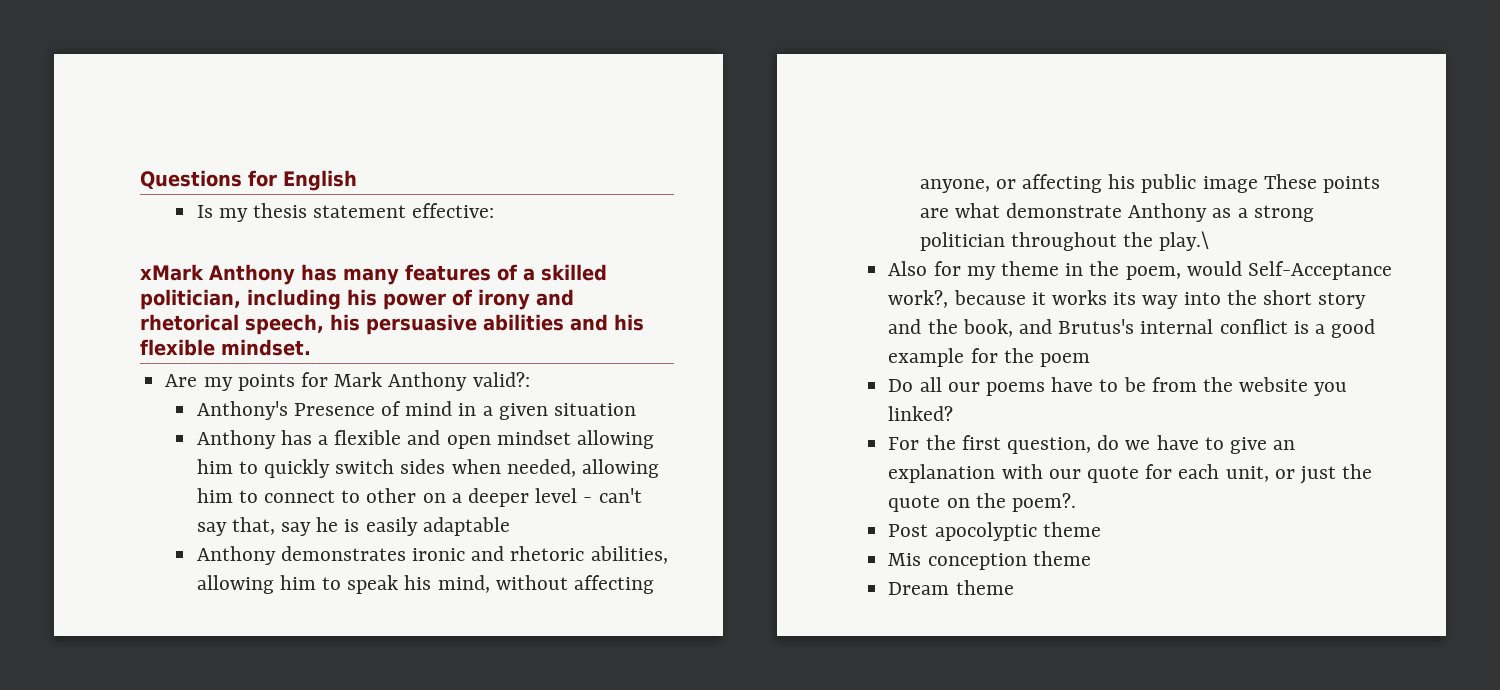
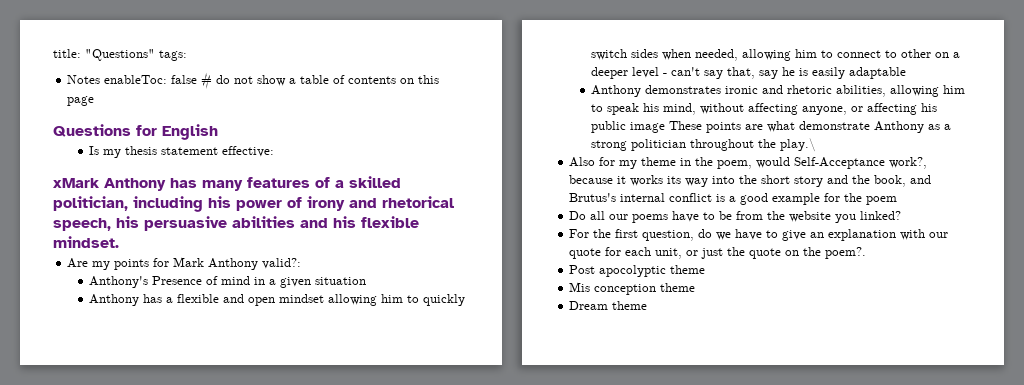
(140, 179) none -> [53,49,187,61] [67,72,440,89] [67,96,95,106] title: "Questions" tags: // Notes enableToc: false # do not show a table of contents on this page //

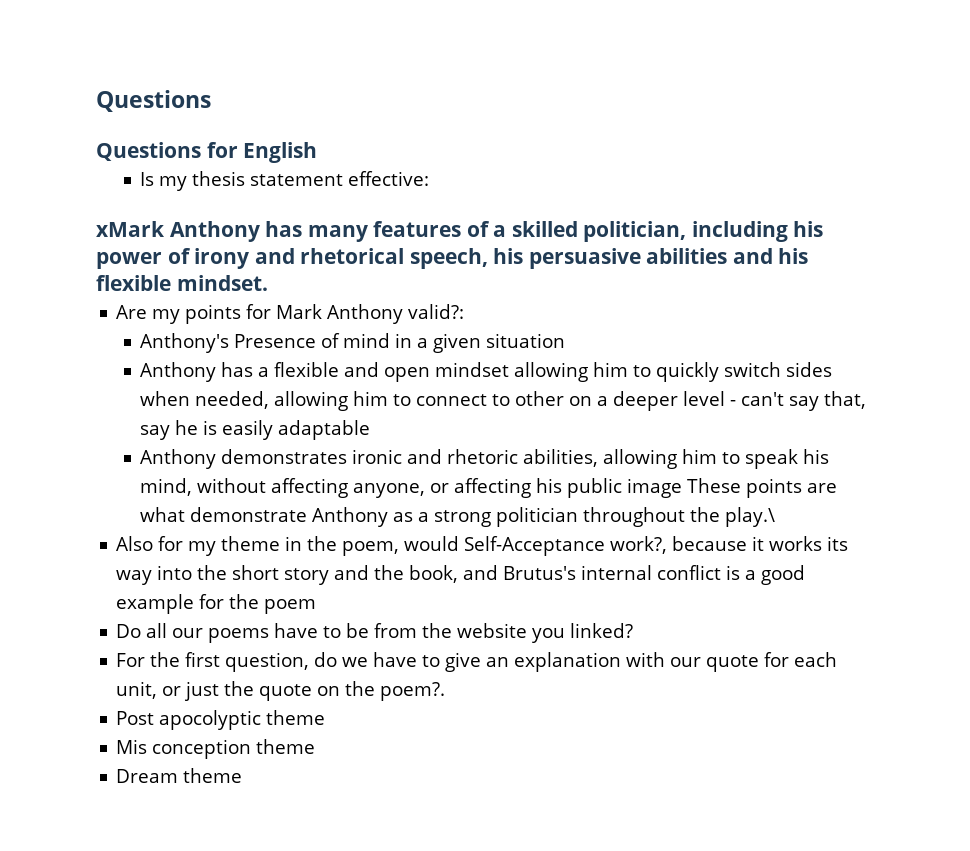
[53,49,187,61] [67,72,440,89] [67,96,95,106] title: "Questions" tags: // Notes enableToc: false # do not show a table of contents on this page -> [96,90,211,112] Questions

